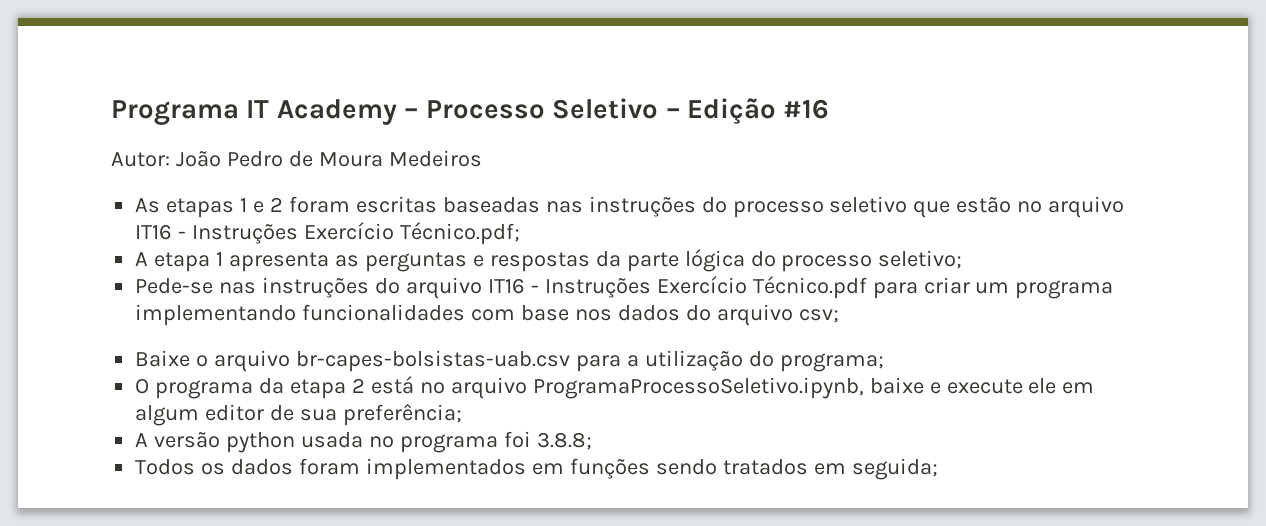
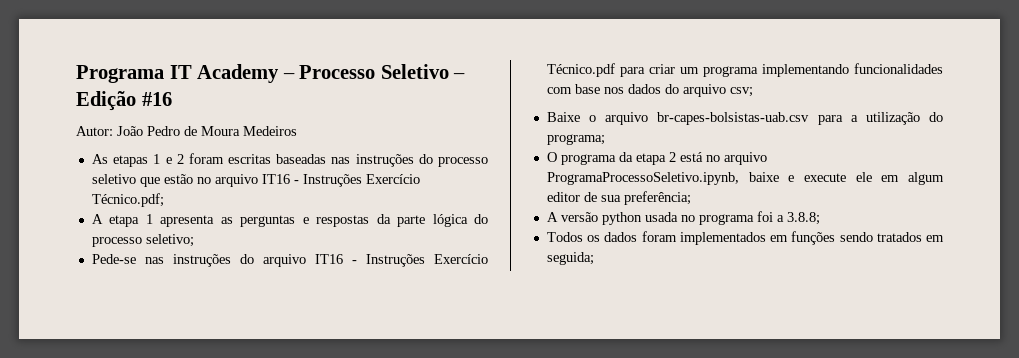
(531, 439) none -> [776,215,784,222] a

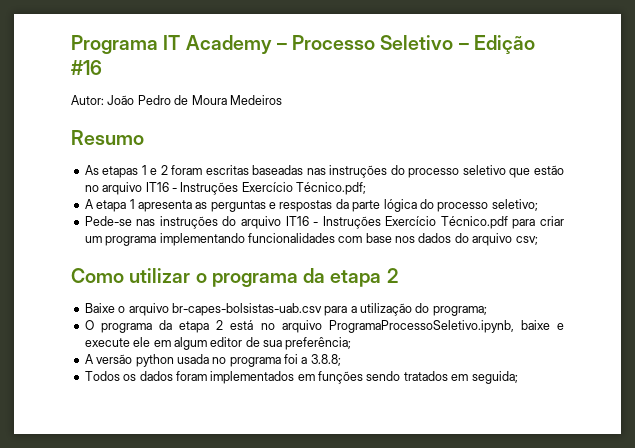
(297, 131) none -> [71,130,144,145] // Resumo
(753, 92) none -> [71,268,398,287] // Como utilizar o programa da etapa 2

